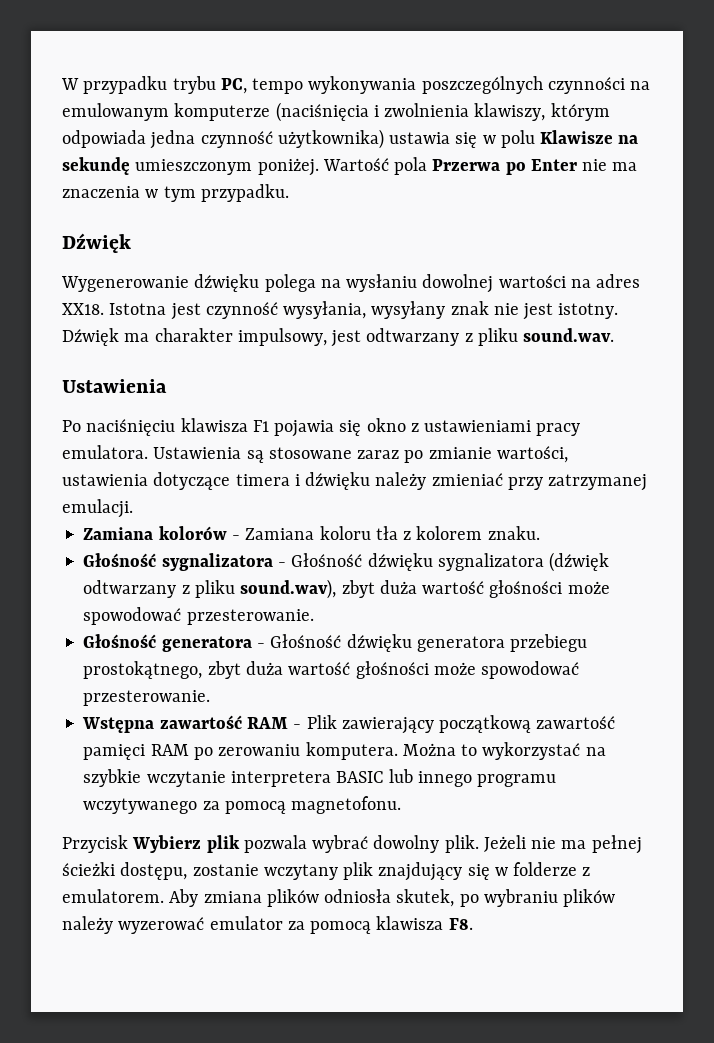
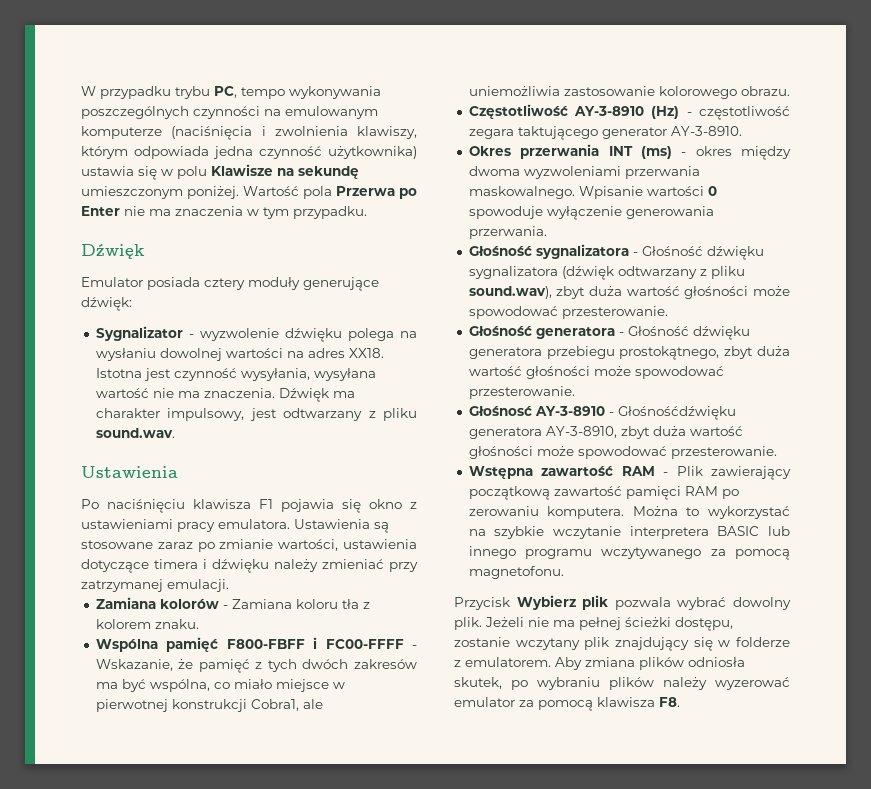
[61,276,189,292] Wygenerowanie -> [81,277,379,291] [81,297,132,311] [95,326,279,341] Emulator posiada cztery moduły generujące dźwięk: // Sygnalizator - wyzwolenie
[371,301,619,320] wysyłany znak nie jest istotny. -> [313,368,376,381] [95,388,275,398] wysyłana wartość nie ma znaczenia.
(540, 533) none -> [95,637,417,652] [95,659,417,673] [95,679,345,692] [95,699,323,712] [468,86,790,99] [468,104,790,120] [468,126,742,140] [468,144,791,160] [468,166,700,179] [468,186,717,199] [468,206,714,220] [468,226,547,239] // Wspólna pamięć F800-FBFF i FC00-FFFF - Wskazanie, że pamięć z tych dwóch zakresów ma być wspólna, co miało miejsce w pierwotnej konstrukcji Cobra1, ale uniemożliwia zastosowanie kolorowego obrazu. // Częstotliwość AY-3-8910 (Hz) - częstotliwość zegara taktującego generator AY-3-8910. // Okres przerwania INT (ms) - okres między dwoma wyzwoleniami przerwania maskowalnego. Wpisanie wartości 0 spowoduje wyłączenie generowania przerwania.
(211, 698) none -> [468,406,736,420] [468,426,743,439] [468,446,777,459] // Głośnosć AY-3-8910 - Głośnośćdźwięku generatora AY-3-8910, zbyt duża wartość głośności może spowodować przesterowanie.

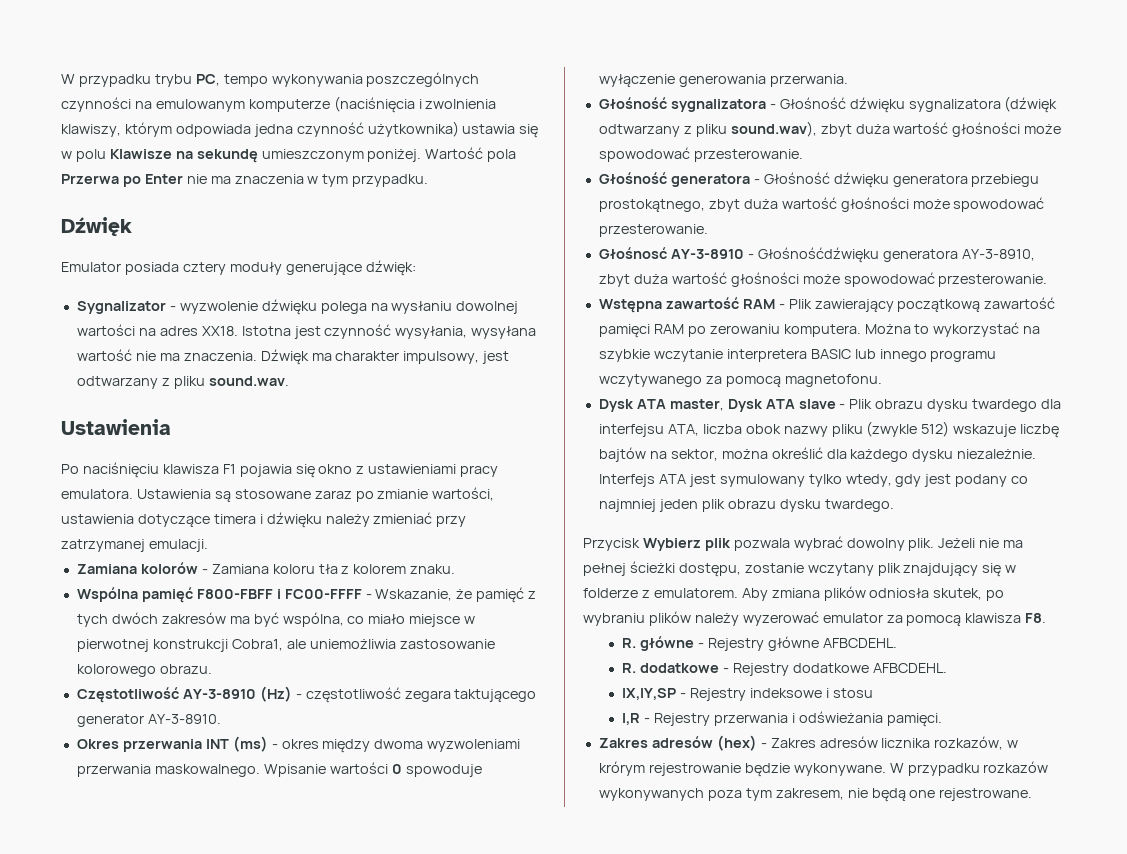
(564, 572) none -> [598,399,1062,412] [598,421,1060,438] [598,447,1037,462] [598,474,1029,487] [598,499,894,512] // Dysk ATA master, Dysk ATA slave - Plik obrazu dysku twardego dla interfejsu ATA, liczba obok nazwy pliku (zwykle 512) wskazuje liczbę bajtów na sektor, można określić dla każdego dysku niezależnie. Interfejs ATA jest symulowany tylko wtedy, gdy jest podany co najmniej jeden plik obrazu dysku twardego.
(680, 702) none -> [622,636,897,651] [622,663,947,676] [622,688,873,701] [622,711,942,727] [598,735,1019,751] [598,761,1049,777] [598,788,1033,802] // R. główne - Rejestry główne AFBCDEHL. // R. dodatkowe - Rejestry dodatkowe AFBCDEHL. // IX,IY,SP - Rejestry indeksowe i stosu // I,R - Rejestry przerwania i odświeżania pamięci. // Zakres adresów (hex) - Zakres adresów licznika rozkazów, w krórym rejestrowanie będzie wykonywane. W przypadku rozkazów wykonywanych poza tym zakresem, nie będą one rejestrowane.

